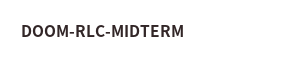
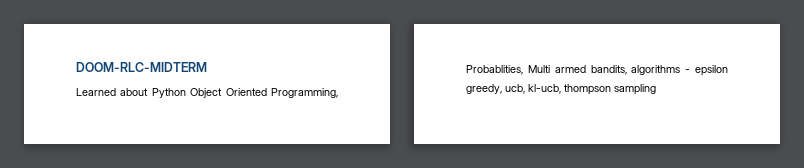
(184, 31) none -> [76,88,338,98] [466,65,728,76] [466,84,656,95] // Learned about Python Object Oriented Programming, Probablities, Multi armed bandits, algorithms - epsilon greedy, ucb, kl-ucb, thompson sampling

